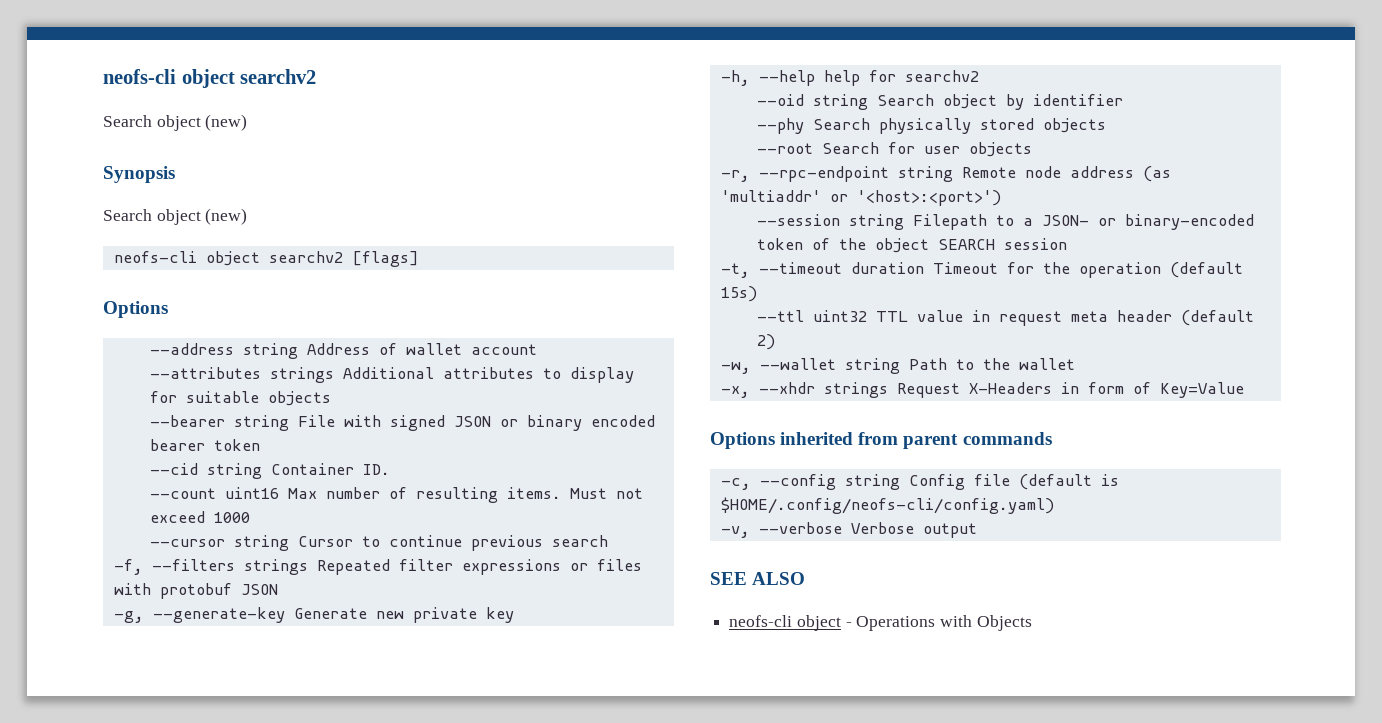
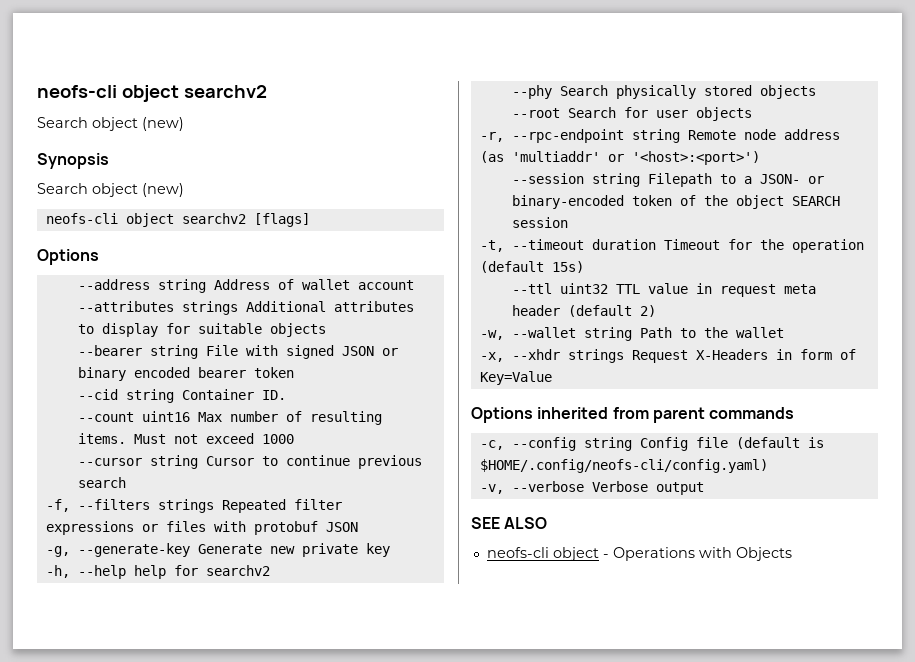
[756,94,1123,110] // --oid string Search object by identifier -> (270, 570) none

